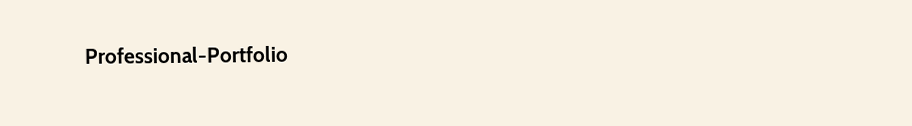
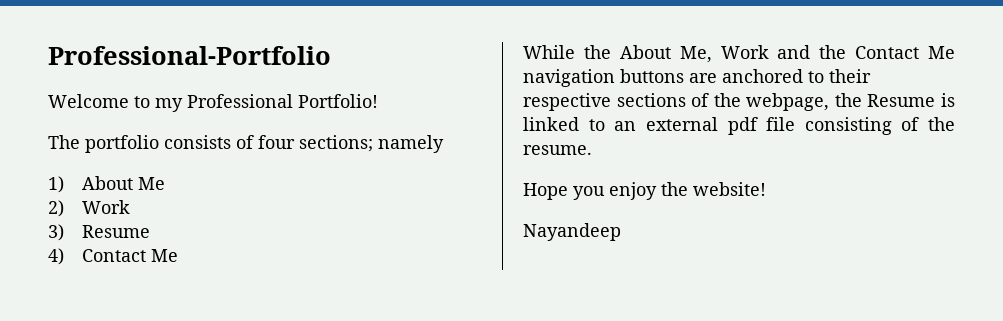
(288, 54) none -> [48,94,378,112] [48,135,444,153] [48,176,165,193] [48,200,130,217] [48,224,150,241] [48,248,178,265] [523,45,955,63] [523,69,871,87] [523,93,955,111] [523,117,955,135] [523,145,592,155] [523,182,766,200] [523,223,621,241] // Welcome to my Professional Portfolio! // The portfolio consists of four sections; namely // 1) About Me // 2) Work // 3) Resume // 4) Contact Me // While the About Me, Work and the Contact Me navigation buttons are anchored to their respective sections of the webpage, the Resume is linked to an external pdf file consisting of the resume. // Hope you enjoy the website! // Nayandeep

